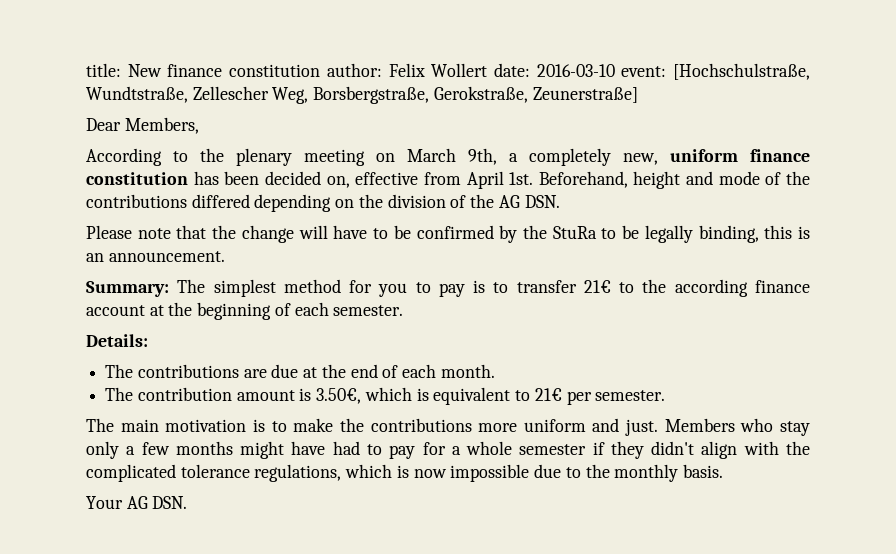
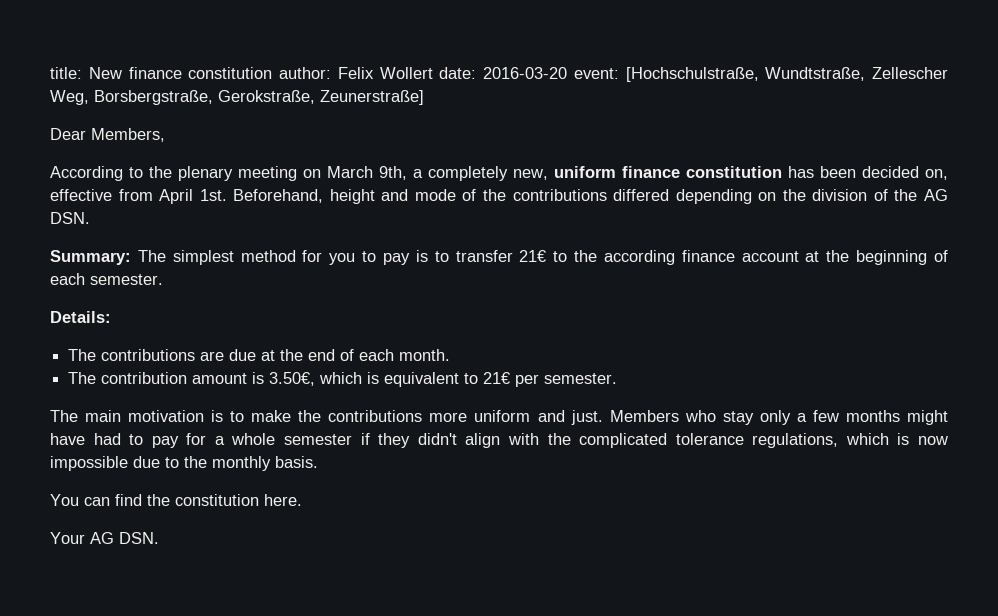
[536,64,615,77] 2016-03-10 -> [483,67,567,79] 2016-03-20
[86,225,810,243] [86,251,225,262] // Please note that the change will have to be confirmed by the StuRa to be legally binding, this is an announcement. -> (90, 218) none
(723, 471) none -> [50,494,302,506] // You can find the constitution here.

